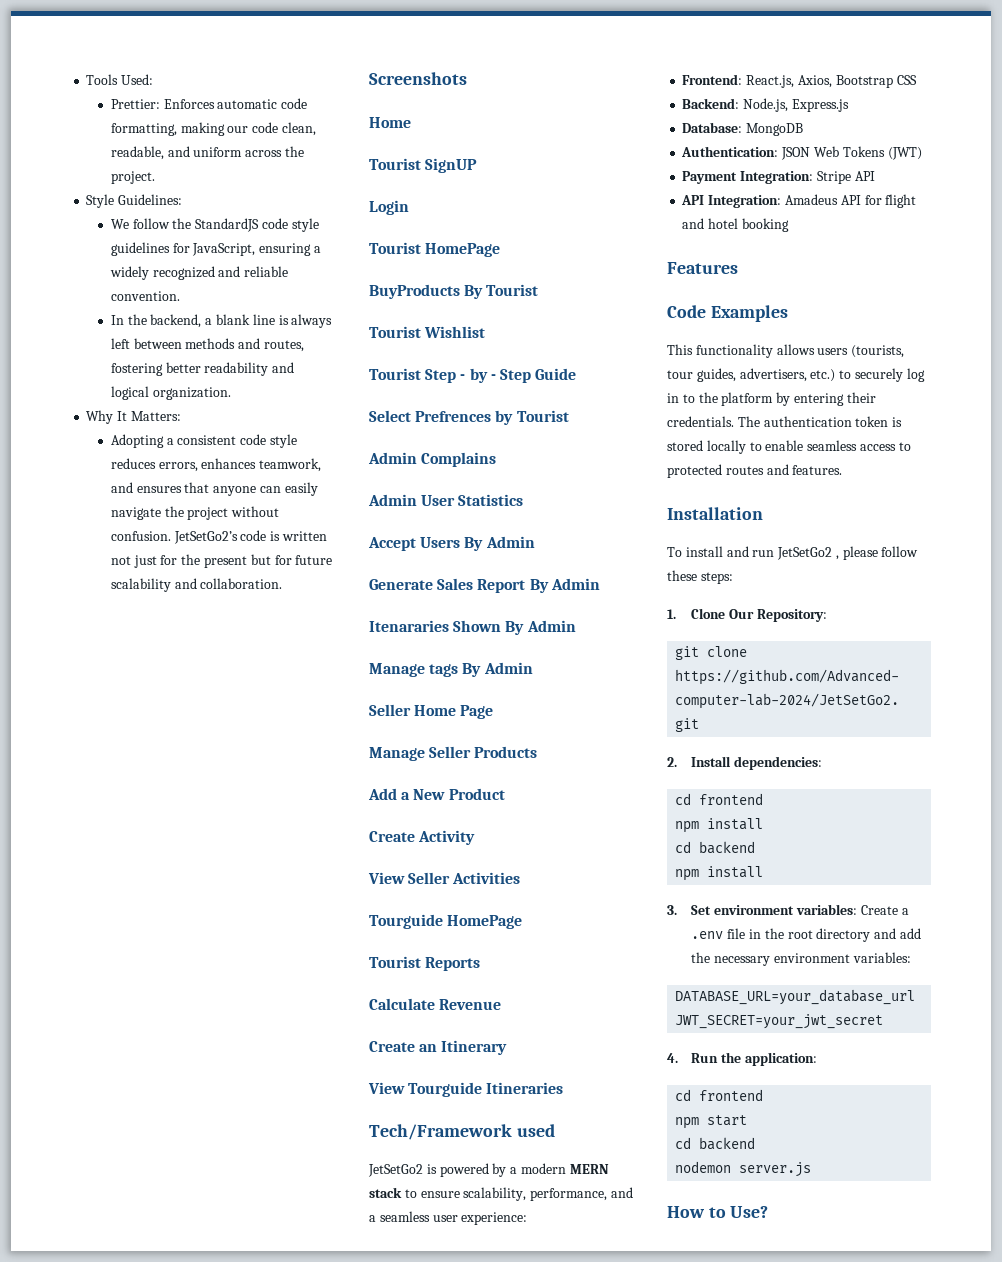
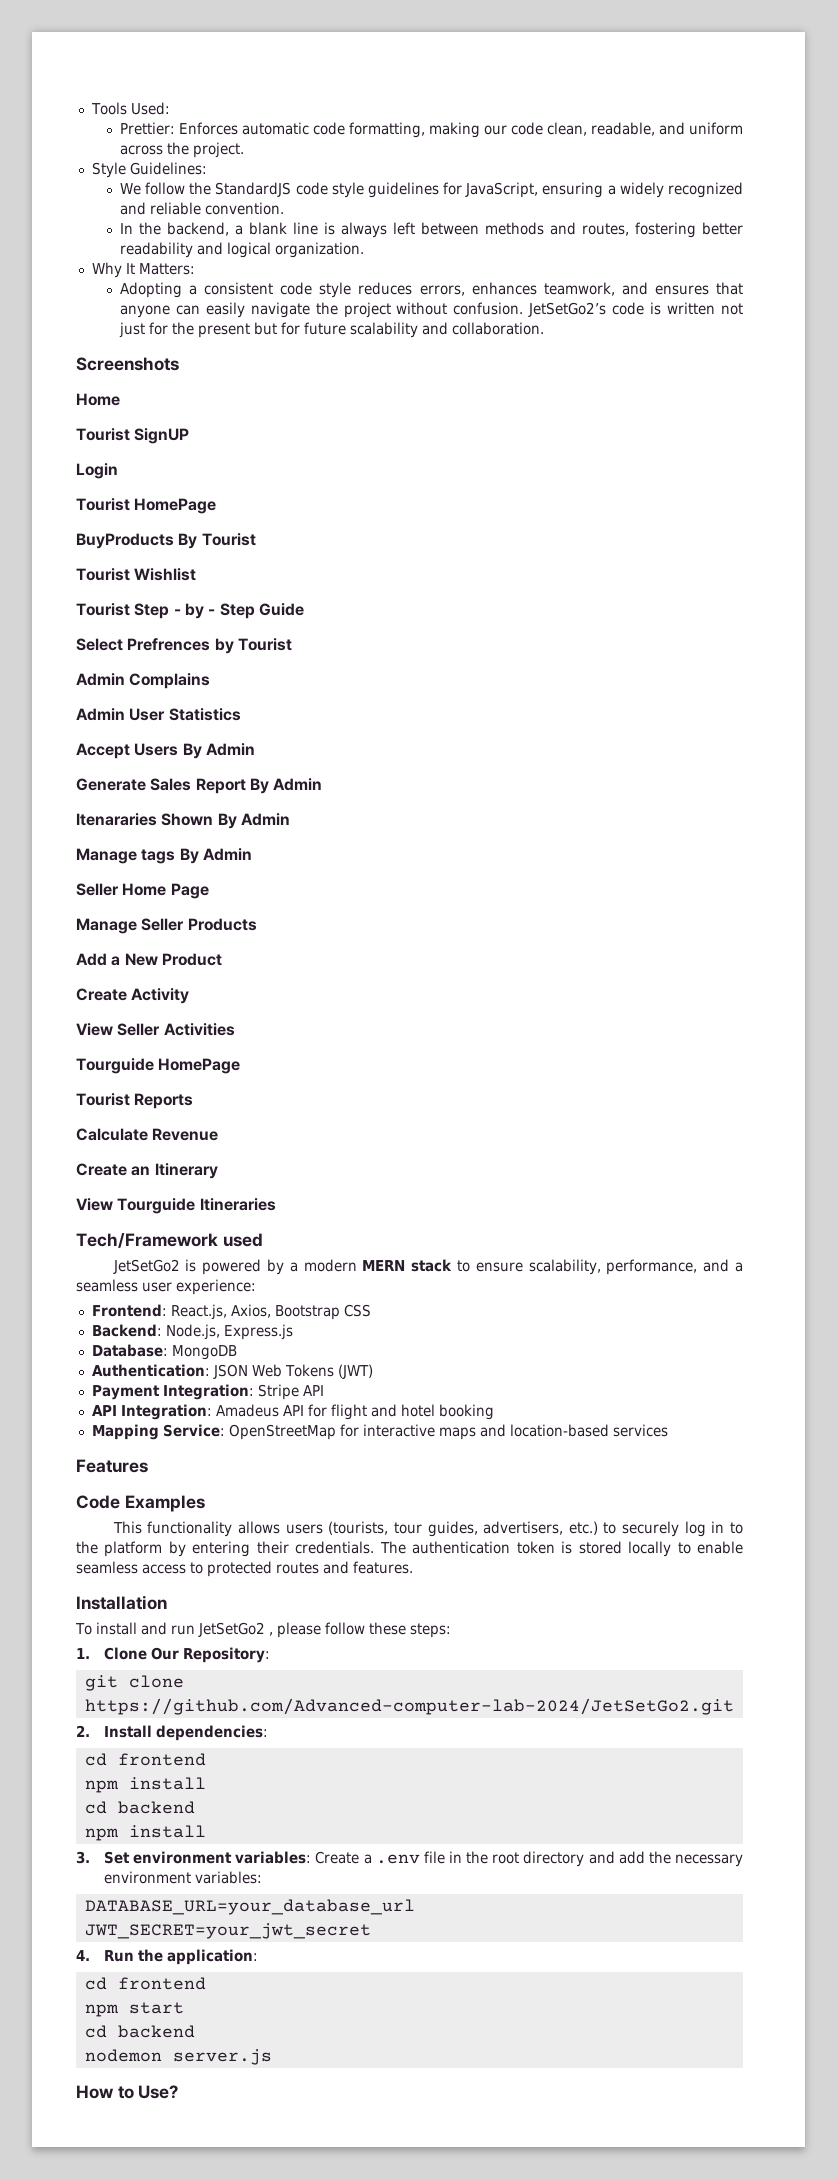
(789, 225) none -> [91,1424,668,1440] // Mapping Service: OpenStreetMap for interactive maps and location-based services

